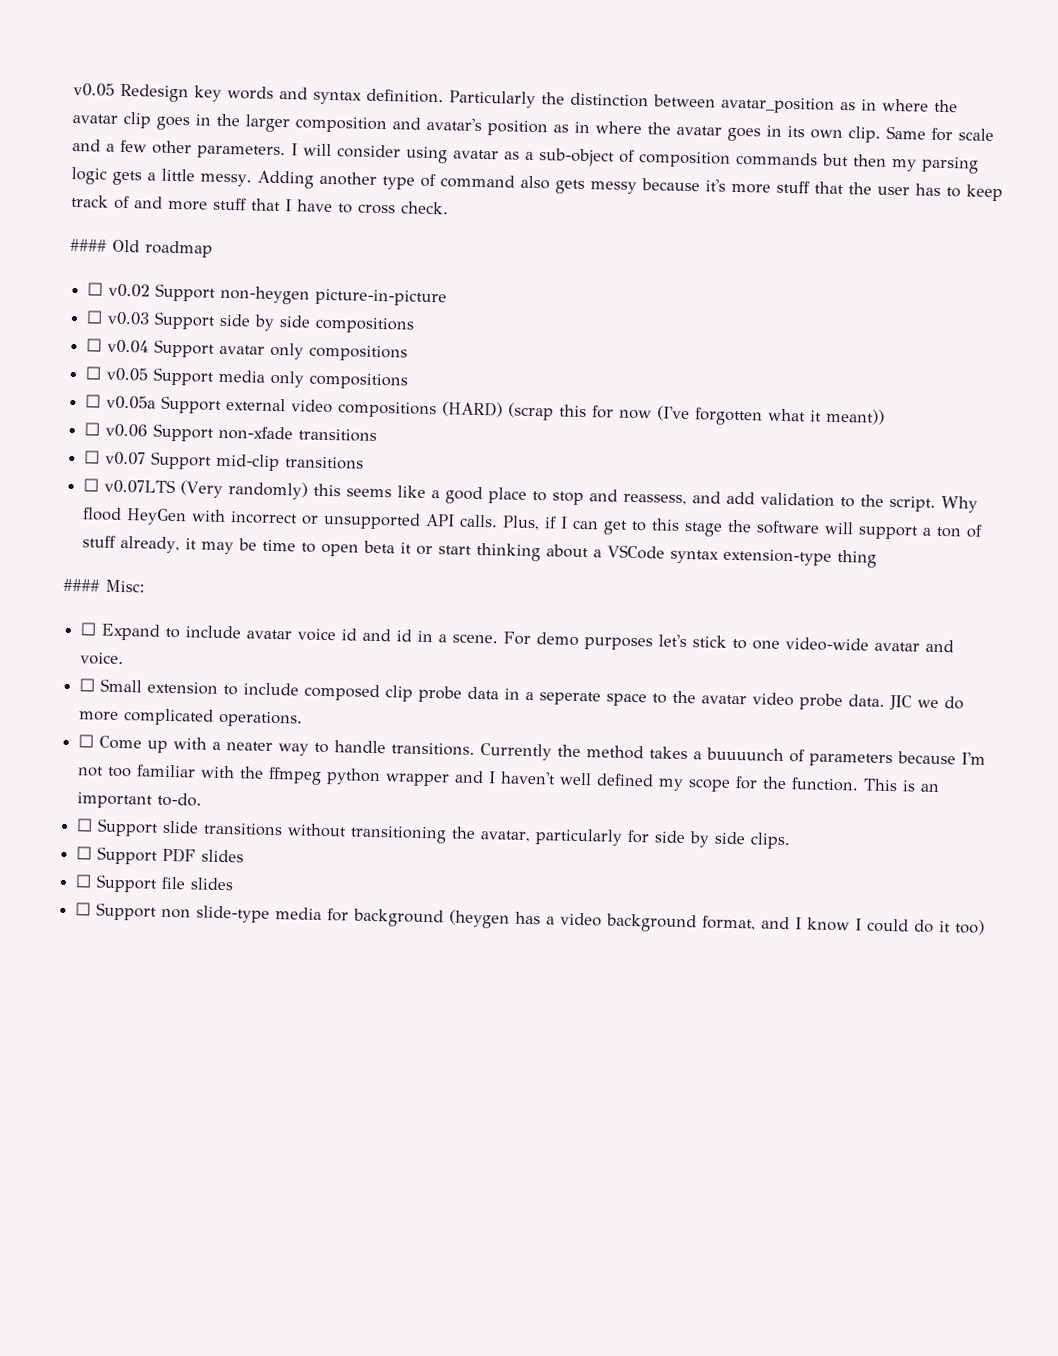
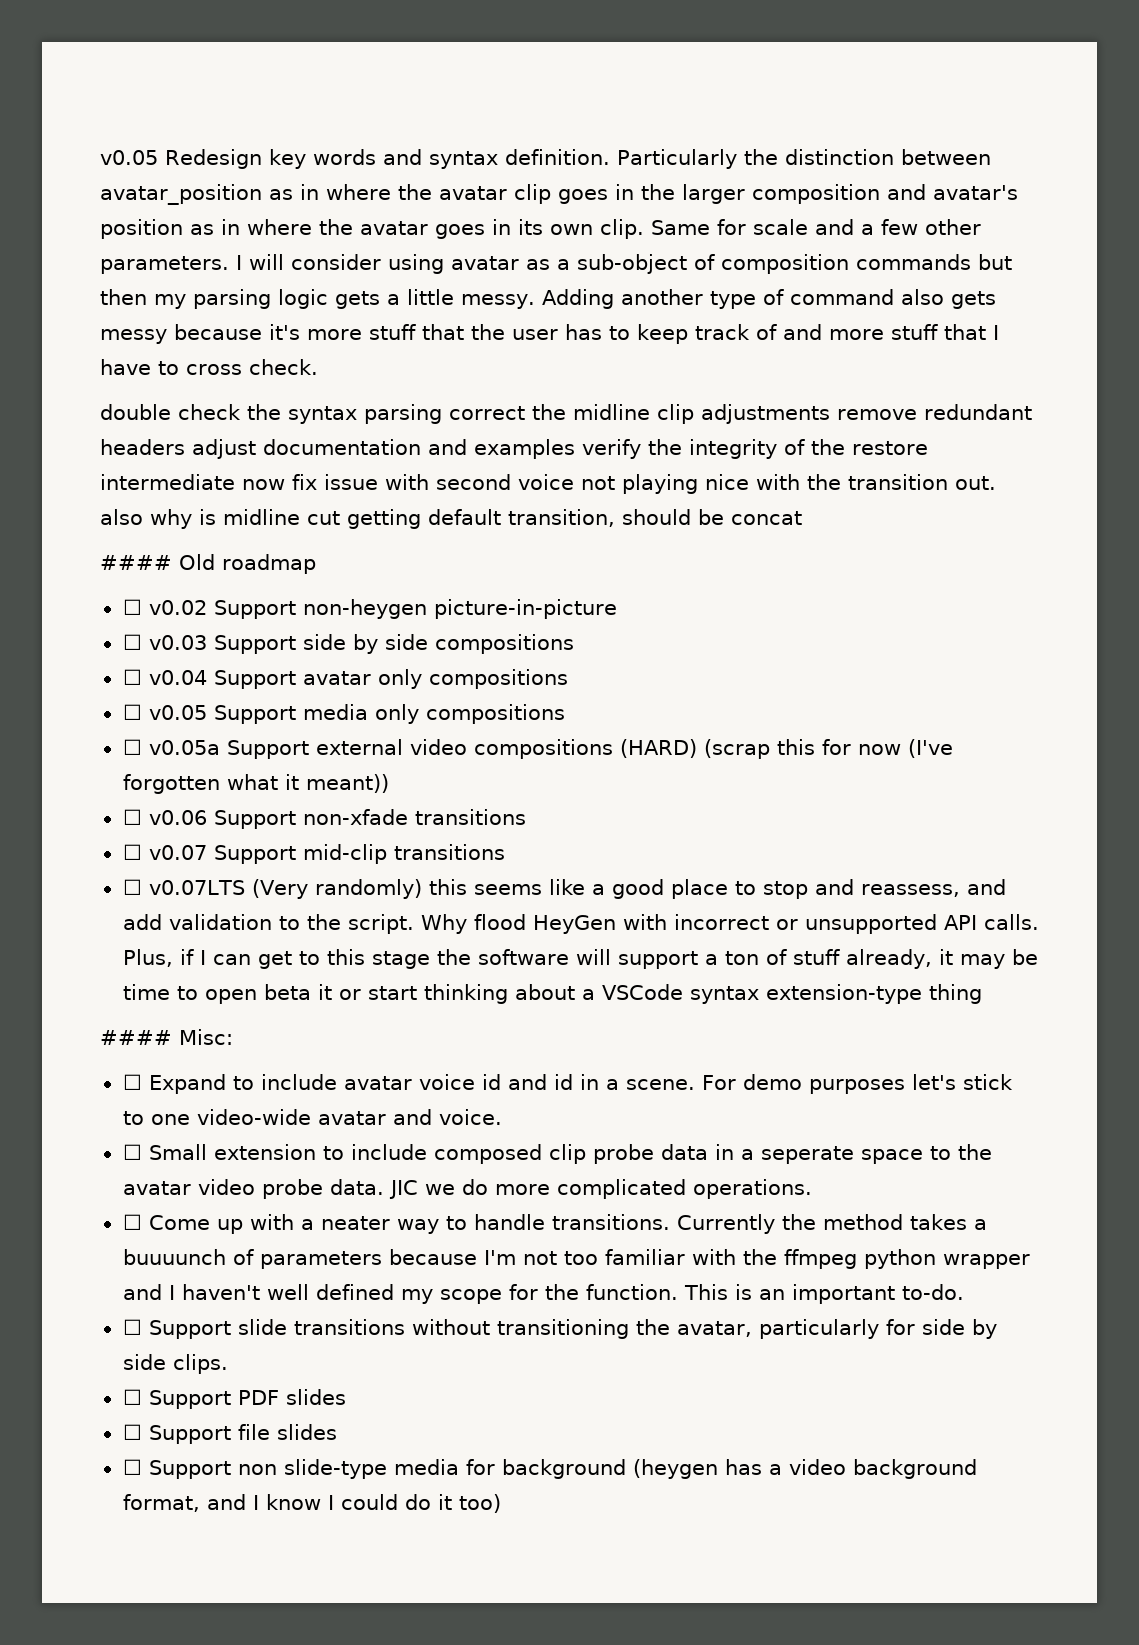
(449, 208) none -> [100,404,1032,424] [100,439,928,459] [100,474,996,494] [100,509,802,529] // double check the syntax parsing correct the midline clip adjustments remove redundant headers adjust documentation and examples verify the integrity of the restore intermediate now fix issue with second voice not playing nice with the transition out. also why is midline cut getting default transition, should be concat

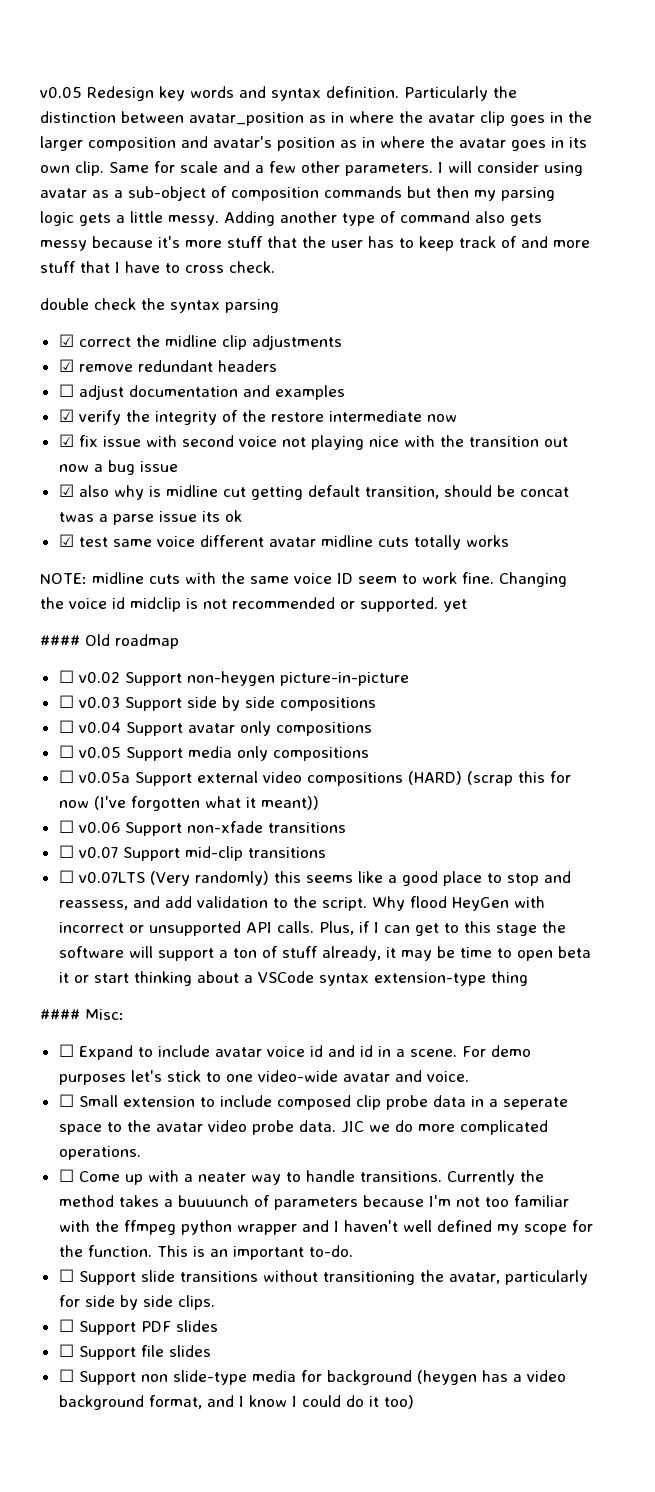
(442, 414) none -> [58,334,74,347] // ☑
(830, 414) none -> [58,359,74,372] // ☑
(185, 447) none -> [58,384,74,397] // ☐
(575, 449) none -> [58,409,74,422] // ☑
(285, 484) none -> [58,434,74,447] // ☑
[955,476,996,490] out. -> [543,437,568,447] [58,460,178,475] [58,484,74,497] out now a bug issue // ☑
(802, 518) none -> [58,510,242,525] [58,534,509,550] [40,572,567,587] [40,597,467,612] twas a parse issue its ok // ☑ test same voice different avatar midline cuts totally works // NOTE: midline cuts with the same voice ID seem to work fine. Changing the voice id midclip is not recommended or supported. yet

